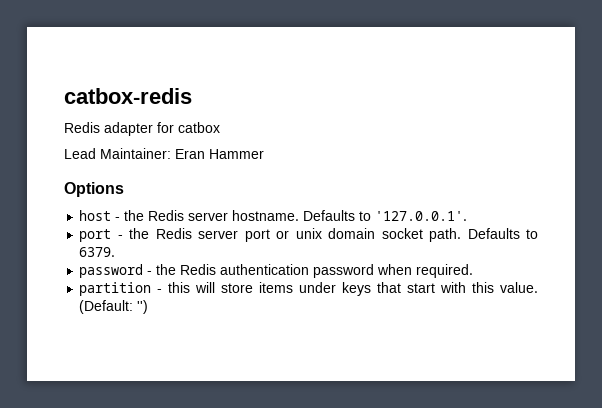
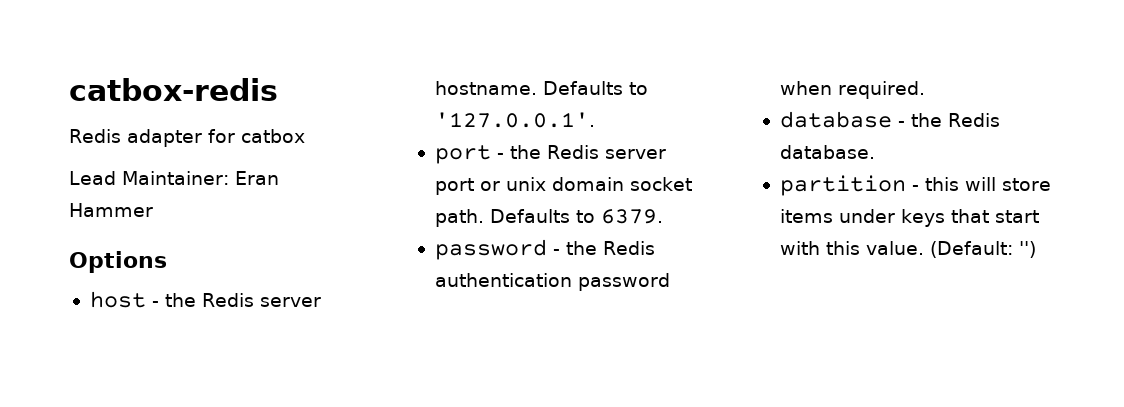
(474, 271) none -> [779,111,1000,128] [779,145,875,159] // database - the Redis database.

